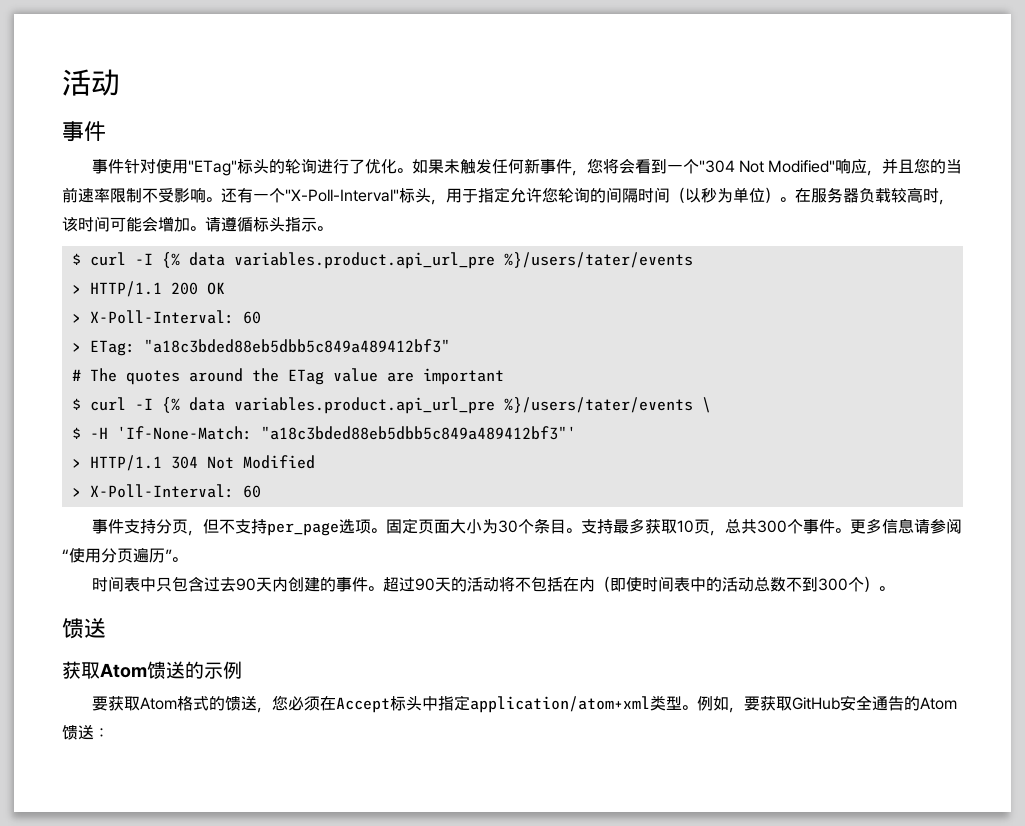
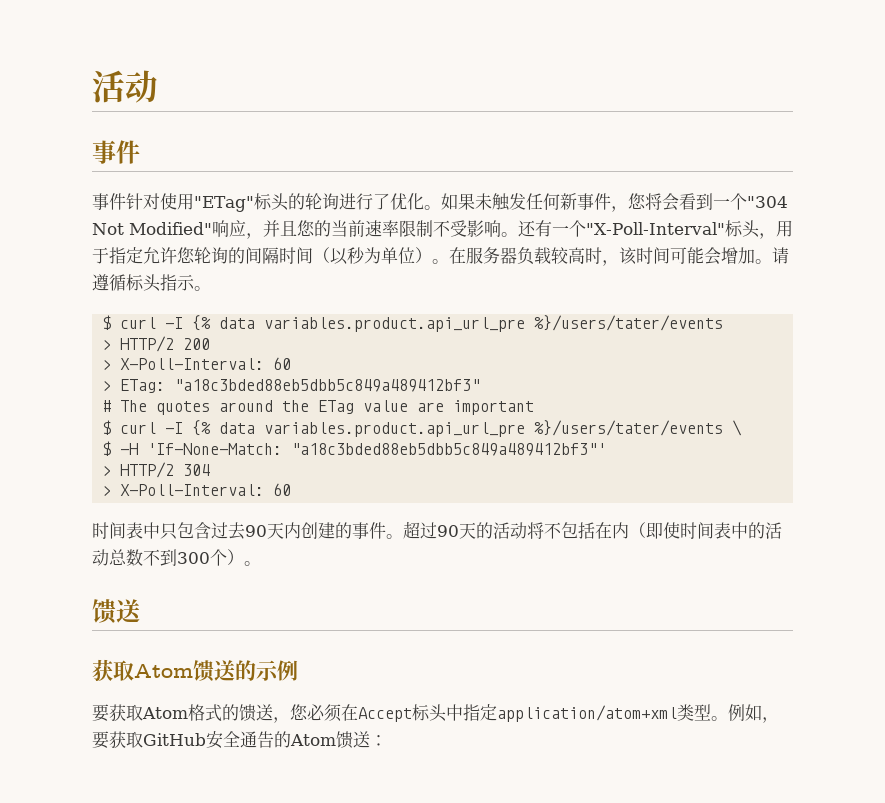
[89,281,162,297] HTTP/1.1 -> [120,336,175,352] HTTP/2
[206,282,225,295] OK -> (211, 344) none
[89,455,162,471] HTTP/1.1 -> [120,462,175,478] HTTP/2
[206,455,315,469] [71,484,261,498] [91,518,962,536] [62,548,187,563] Not Modified // > X-Poll-Interval: 60 // 事件支持分页，但不支持per_page选项。固定页面大小为30个条目。支持最多获取10页，总共300个事件。更多信息请参阅“使用分页遍历”。 -> [102,483,292,496] // > X-Poll-Interval: 60

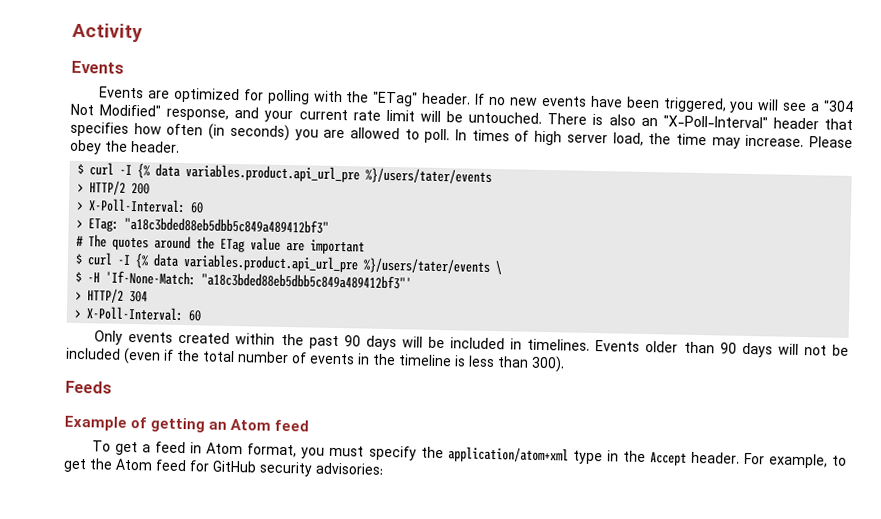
[92,70,158,103] [92,140,140,164] [92,193,788,212] [92,220,793,239] [92,247,789,266] [92,274,211,292] 活动 // 事件 // 事件针对使用"ETag"标头的轮询进行了优化。如果未触发任何新事件，您将会看到一个"304 Not Modified"响应，并且您的当前速率限制不受影响。还有一个"X-Poll-Interval"标头，用于指定允许您轮询的间隔时间（以秒为单位）。在服务器负载较高时，该时间可能会增加。请遵循标头指示。 -> [72,22,143,43] [71,60,124,74] [99,86,855,114] [70,103,854,130] [70,121,854,149] [69,139,180,155] Activity // Events // Events are optimized for polling with the "ETag" header. If no new events have been triggered, you will see a "304 Not Modified" response, and your current rate limit will be untouched. There is also an "X-Poll-Interval" header that specifies how often (in seconds) you are allowed to poll. In times of high server load, the time may increase. Please obey the header.
[92,521,782,540] [92,549,261,566] [92,599,141,624] [92,659,298,682] [92,704,779,723] [92,731,387,749] 时间表中只包含过去90天内创建的事件。超过90天的活动将不包括在内（即使时间表中的活动总数不到300个）。 // 馈送 // 获取Atom馈送的示例 // 要获取Atom格式的馈送，您必须在Accept标头中指定application/atom+xml类型。例如，要获取GitHub安全通告的Atom馈送： -> [94,330,850,358] [66,347,565,373] [65,380,112,394] [64,415,310,433] [92,440,847,469] [63,458,384,477] Only events created within the past 90 days will be included in timelines. Events older than 90 days will not be included (even if the total number of events in the timeline is less than 300). // Feeds // Example of getting an Atom feed // To get a feed in Atom format, you must specify the application/atom+xml type in the Accept header. For example, to get the Atom feed for GitHub security advisories:

